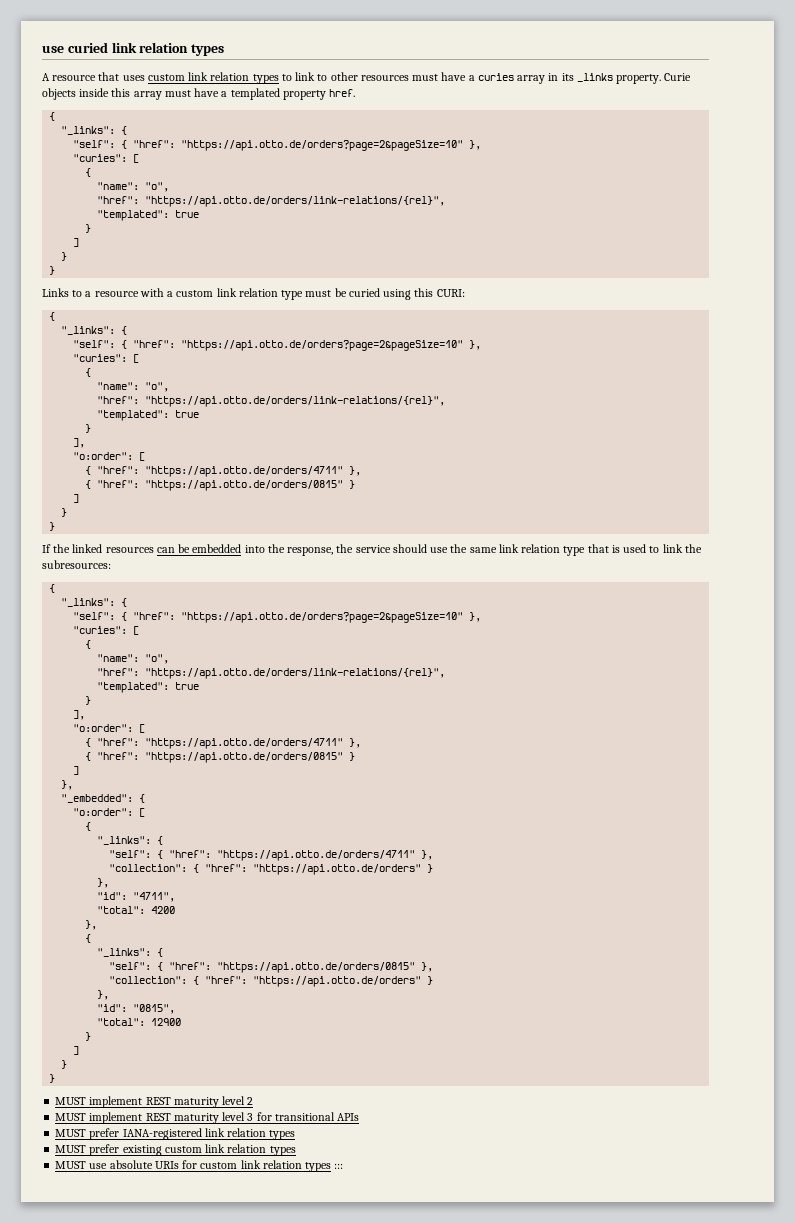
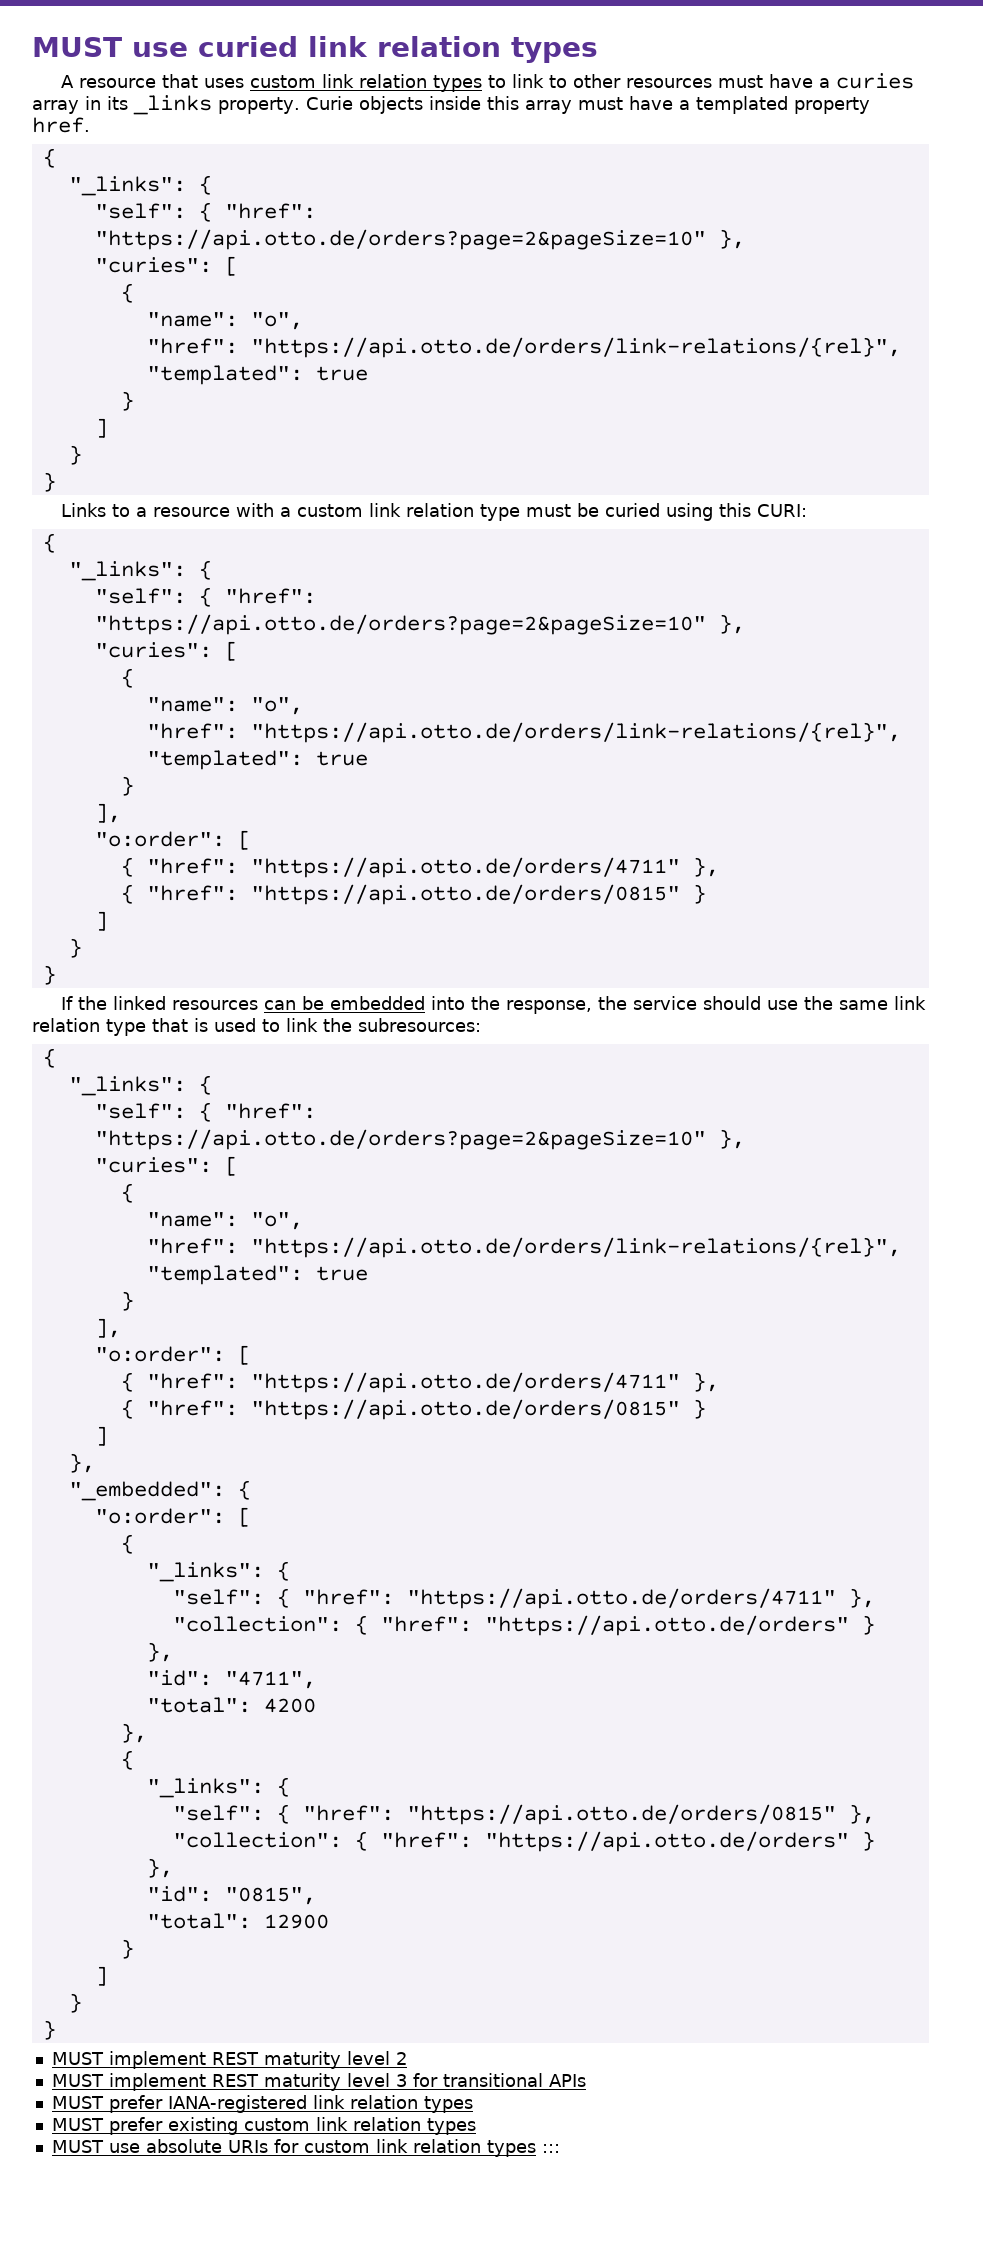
(42, 49) none -> [32,37,122,57] MUST

